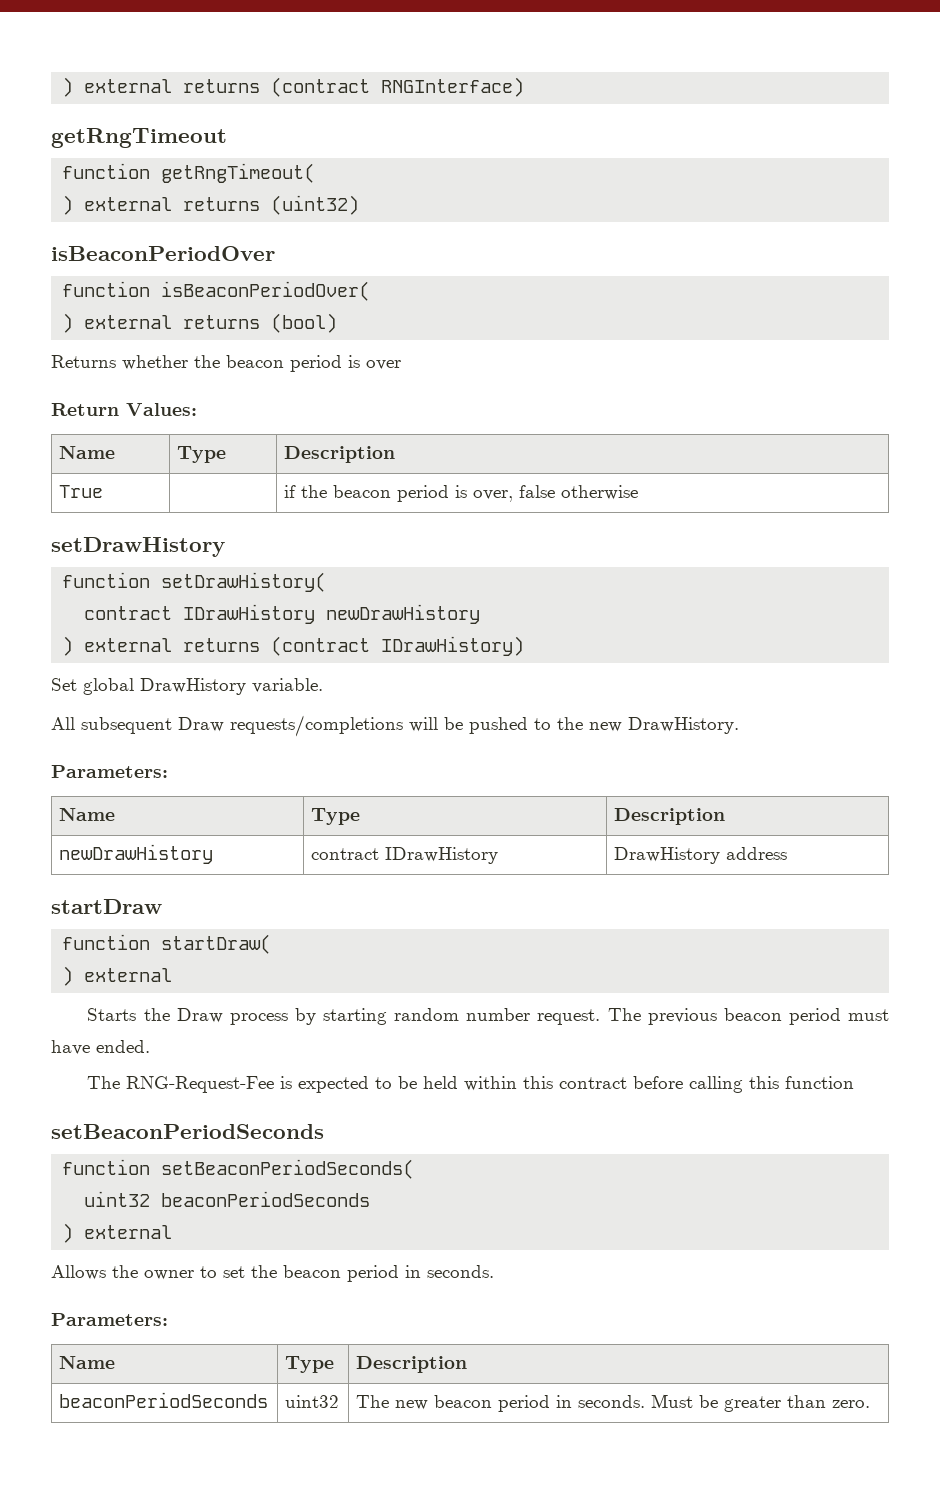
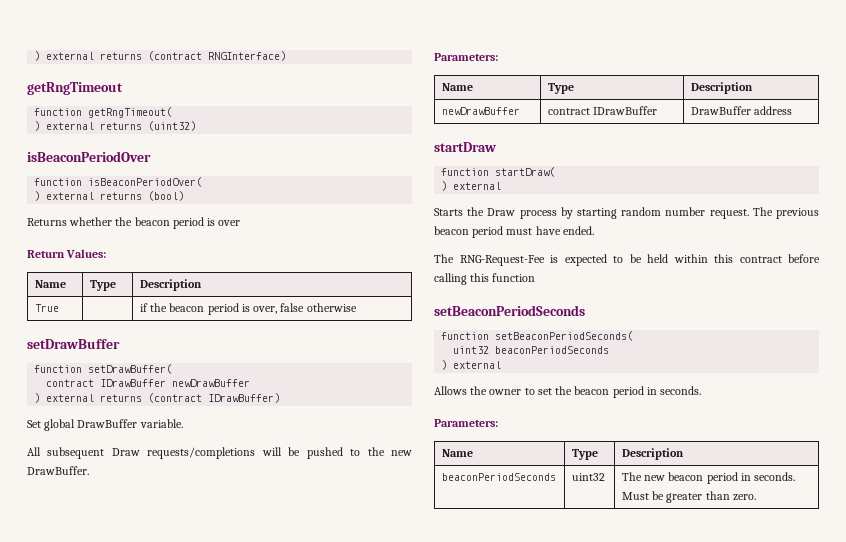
[51,537,225,557] [62,572,327,592] [84,604,481,624] [62,636,525,656] setDrawHistory // function setDrawHistory( // contract IDrawHistory newDrawHistory // ) external returns (contract IDrawHistory) -> [27,339,120,349] [34,364,173,374] [46,379,251,387] [34,393,281,403] setDrawBuffer // function setDrawBuffer( // contract IDrawBuffer newDrawBuffer // ) external returns (contract IDrawBuffer)
[140,678,246,695] DrawHistory -> [77,419,138,428] DrawBuffer
[628,717,739,734] [51,765,168,778] [58,808,115,821] [310,808,360,825] [613,808,725,825] [58,844,213,864] [310,847,498,864] [613,847,720,864] DrawHistory. // Parameters: // Name | Type | Description // newDrawHistory | contract IDrawHistory | DrawHistory -> [27,466,89,475] [434,53,498,61] [441,83,473,91] [547,83,574,94] [690,82,753,94] [441,107,520,115] [547,106,658,115] [690,106,751,115] DrawBuffer. // Parameters: // Name | Type | Description // newDrawBuffer | contract IDrawBuffer | DrawBuffer

